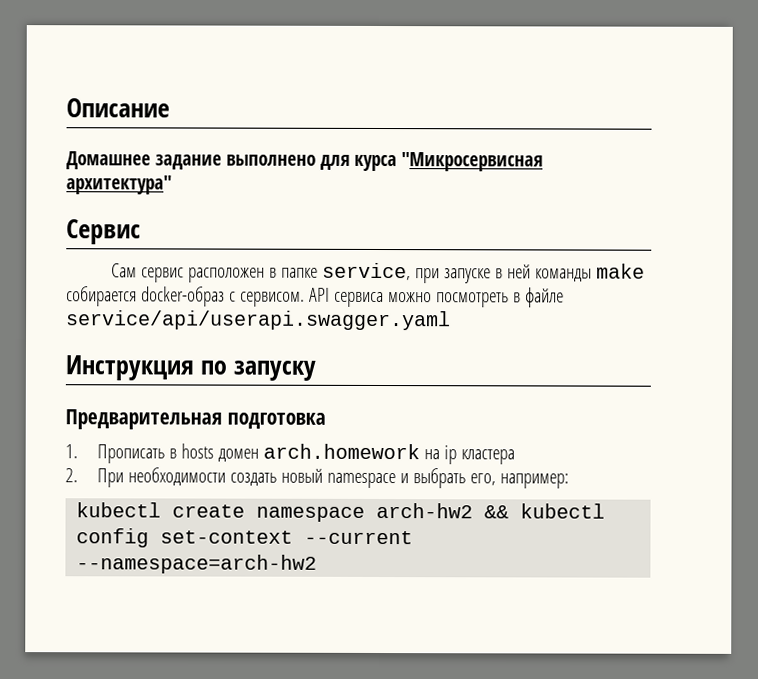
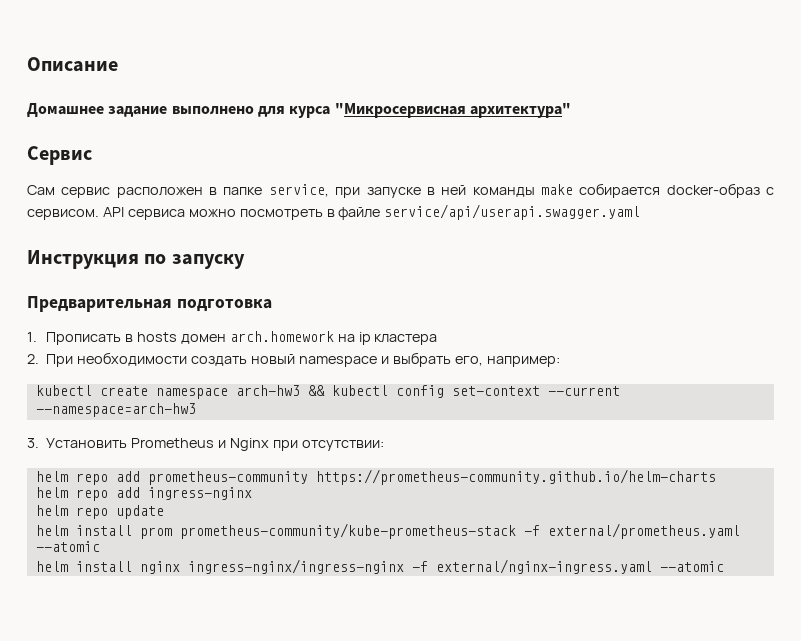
[376,502,474,519] arch-hw2 -> [235,385,300,396] arch-hw3
[76,554,318,574] --namespace=arch-hw2 -> [35,403,196,417] [27,438,384,451] [35,469,716,485] [35,487,252,501] [35,505,164,519] [35,523,740,539] [35,541,100,552] [35,559,724,574] --namespace=arch-hw3 // 3. Установить Prometheus и Nginx при отсутствии: // helm repo add prometheus-community https://prometheus-community.github.io/helm-charts // helm repo add ingress-nginx // helm repo update // helm install prom prometheus-community/kube-prometheus-stack -f external/prometheus.yaml --atomic // helm install nginx ingress-nginx/ingress-nginx -f external/nginx-ingress.yaml --atomic

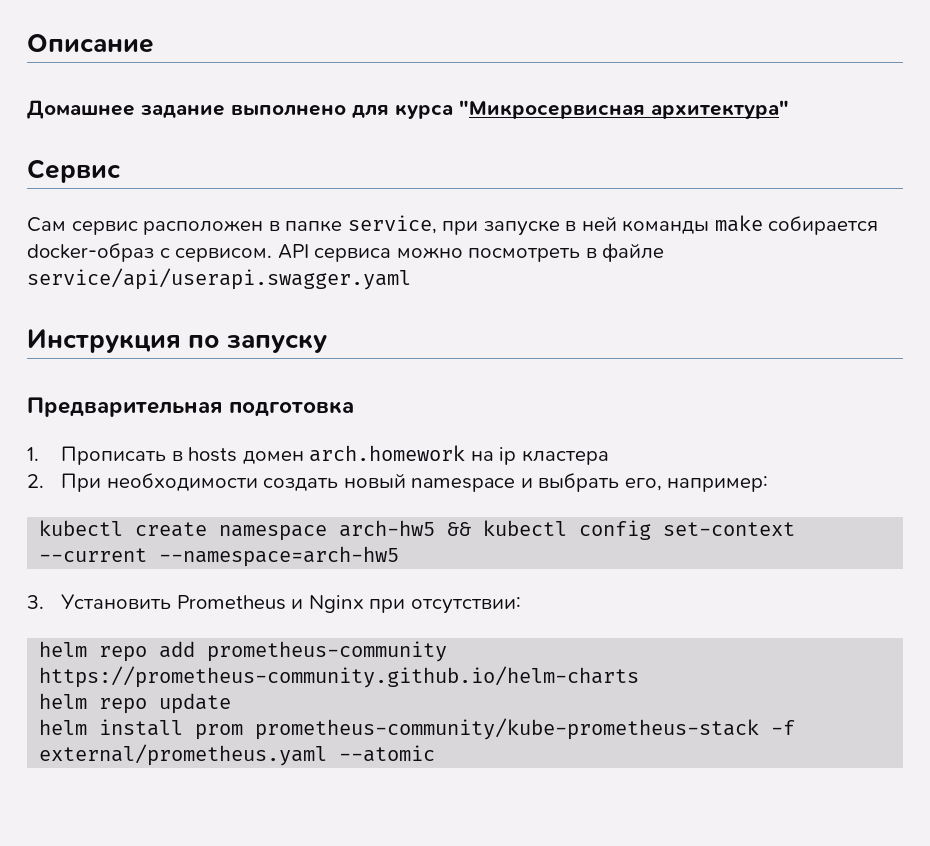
[235,385,300,396] arch-hw3 -> [339,520,436,537] arch-hw5
[35,403,196,417] --namespace=arch-hw3 -> [159,546,400,567] --namespace=arch-hw5
[35,487,252,501] // helm repo add ingress-nginx -> (640, 677) none
[35,559,724,574] // helm install nginx ingress-nginx/ingress-nginx -f external/nginx-ingress.yaml --atomic -> (436, 753) none

